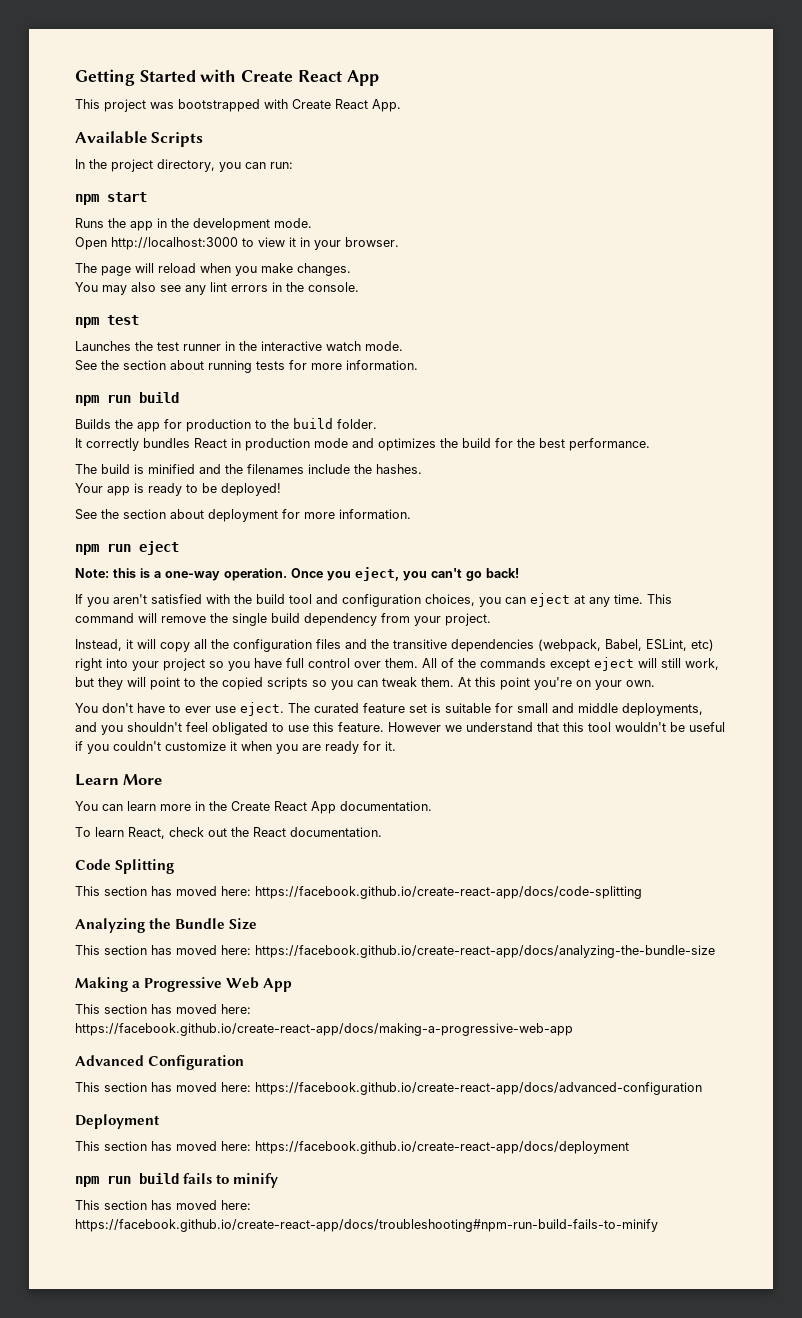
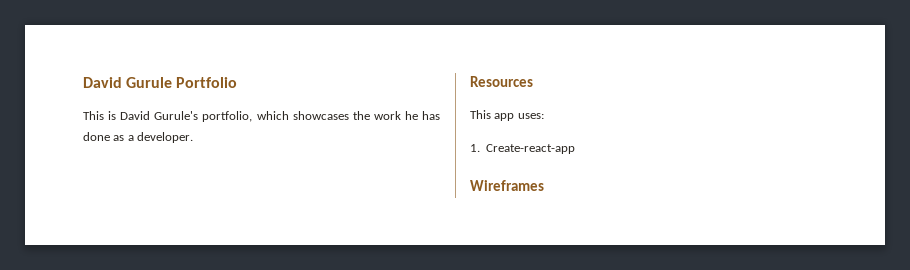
[75,69,379,86] [75,99,401,112] [75,131,204,147] [75,159,293,172] [75,192,147,205] [75,218,312,231] [75,237,399,250] [75,263,351,276] [75,282,359,295] [75,315,139,328] [75,341,403,351] [75,360,418,373] [75,392,179,406] [75,418,377,432] [75,438,650,451] [75,464,422,474] [75,483,281,496] [75,509,411,522] [75,541,179,555] [75,567,519,581] [75,593,672,607] [75,613,491,626] [75,639,714,652] [75,657,719,671] [75,677,655,690] [75,702,703,716] [75,722,725,735] [75,741,396,754] [75,774,163,786] [75,801,432,814] [75,827,382,839] [75,859,175,874] [75,886,642,899] [75,918,258,933] [75,945,715,958] [75,977,293,992] [75,1004,251,1014] [75,1023,573,1036] [75,1055,245,1070] [75,1082,702,1095] [75,1114,160,1129] [75,1141,629,1154] [75,1173,279,1188] [75,1200,251,1210] [75,1219,658,1232] Getting Started with Create React App // This project was bootstrapped with Create React App. // Available Scripts // In the project directory, you can run: // npm start // Runs the app in the development mode. // Open http://localhost:3000 to view it in your browser. // The page will reload when you make changes. // You may also see any lint errors in the console. // npm test // Launches the test runner in the interactive watch mode. // See the section about running tests for more information. // npm run build // Builds the app for production to the build folder. // It correctly bundles React in production mode and optimizes the build for the best performance. // The build is minified and the filenames include the hashes. // Your app is ready to be deployed! // See the section about deployment for more information. // npm run eject // Note: this is a one-way operation. Once you eject, you can't go back! // If you aren't satisfied with the build tool and configuration choices, you can eject at any time. This command will remove the single build dependency from your project. // Instead, it will copy all the configuration files and the transitive dependencies (webpack, Babel, ESLint, etc) right into your project so you have full control over them. All of the commands except eject will still work, but they will point to the copied scripts so you can tweak them. At this point you're on your own. // You don't have to ever use eject. The curated feature set is suitable for small and middle deployments, and you shouldn't feel obligated to use this feature. However we understand that this tool wouldn't be useful if you couldn't customize it when you are ready for it. // Learn More // You can learn more in the Create React App documentation. // To learn React, check out the React documentation. // Code Splitting // This section has moved here: https://facebook.github.io/create-react-app/docs/code-splitting // Analyzing the Bundle Size // This section has moved here: https://facebook.github.io/create-react-app/docs/analyzing-the-bundle-size // Making a Progressive Web App // This section has moved here: https://facebook.github.io/create-react-app/docs/making-a-progressive-web-app // Advanced Configuration // This section has moved here: https://facebook.github.io/create-react-app/docs/advanced-configuration // Deployment // This section has moved here: https://facebook.github.io/create-react-app/docs/deployment // npm run build fails to minify // This section has moved here: https://facebook.github.io/create-react-app/docs/troubleshooting#npm-run-build-fails-to-minify -> [83,77,238,88] [83,111,441,122] [83,132,194,143] [470,76,533,87] [470,110,544,121] [470,144,576,154] [470,180,544,191] David Gurule Portfolio // This is David Gurule's portfolio, which showcases the work he has done as a developer. // Resources // This app uses: // 1. Create-react-app // Wireframes

